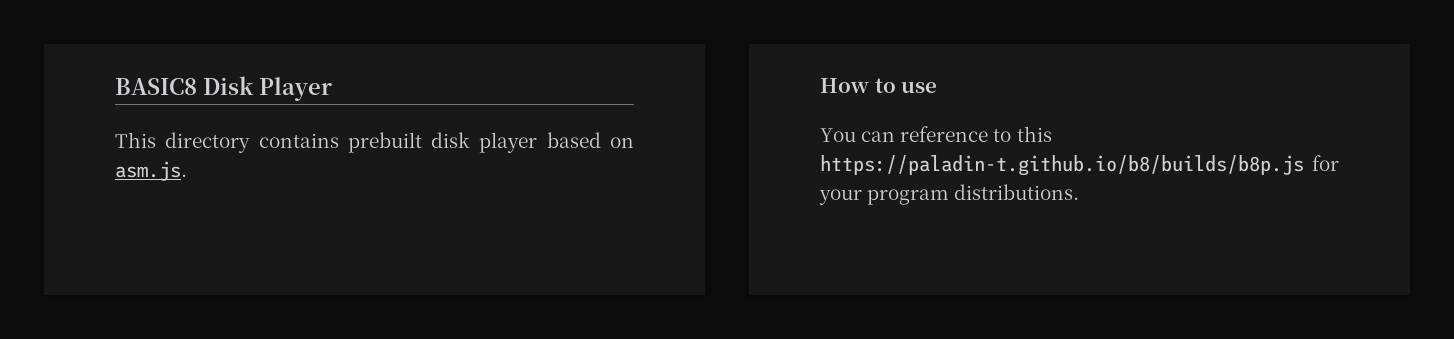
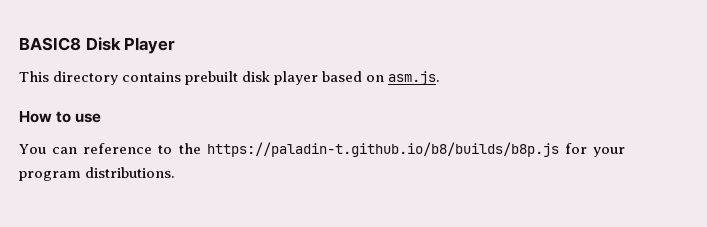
[1016,126,1052,142] this -> [178,143,201,154] the

